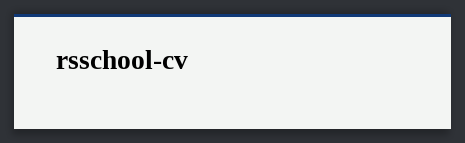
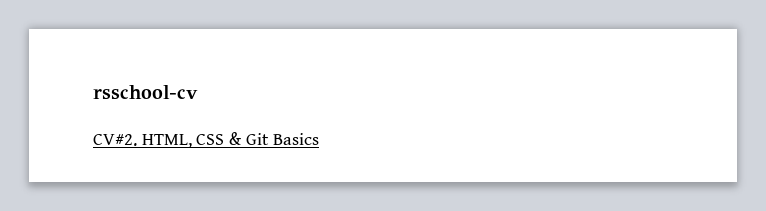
(188, 59) none -> [93,132,319,148] // CV#2. HTML, CSS & Git Basics

